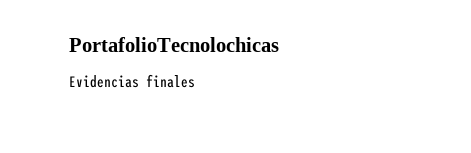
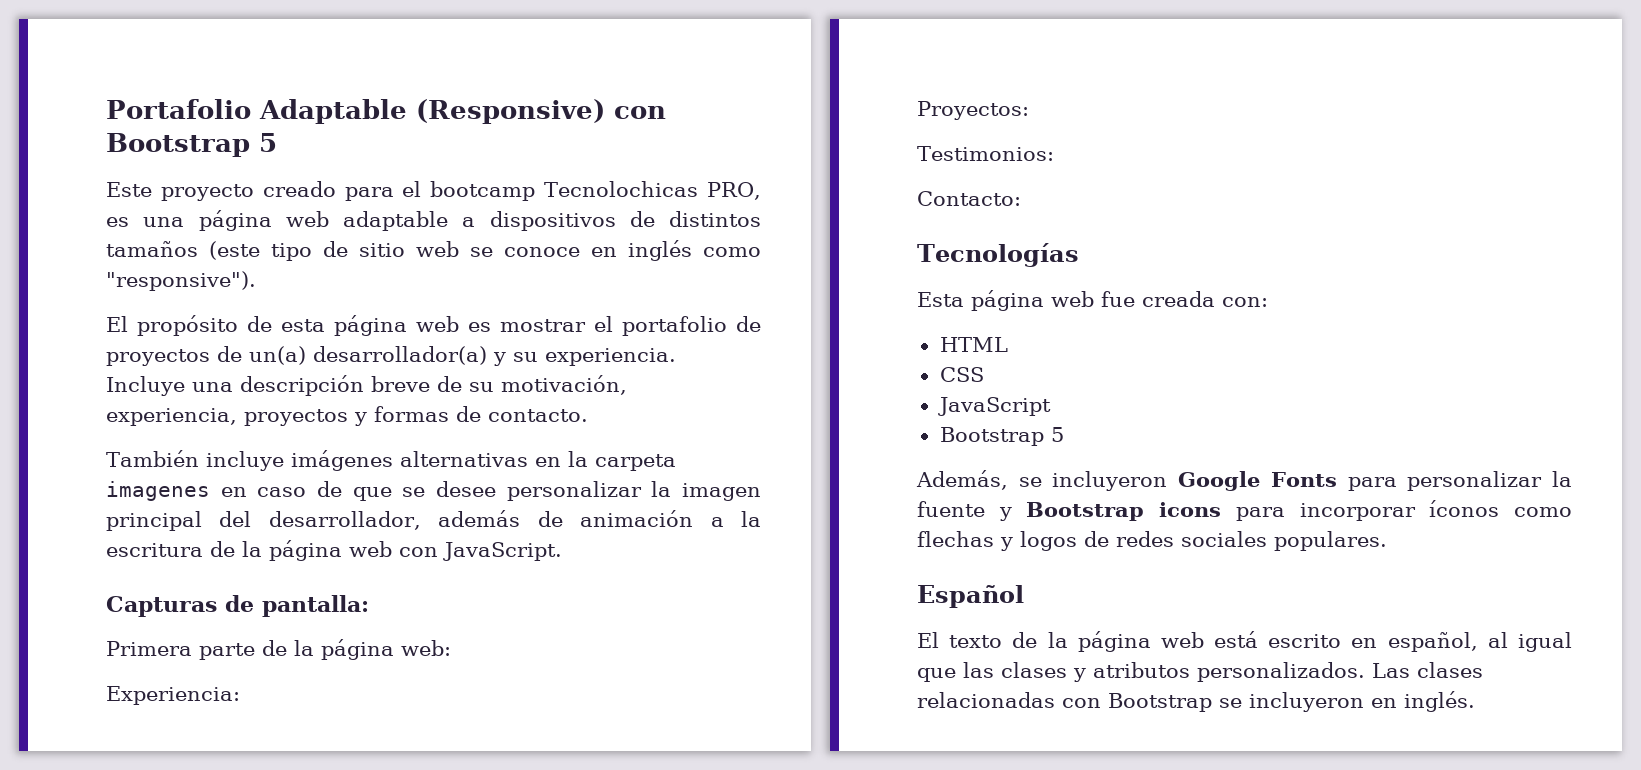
[69,37,279,52] [69,74,195,88] PortafolioTecnolochicas // Evidencias finales -> [106,99,666,124] [106,133,277,157] [106,181,762,201] [106,210,761,231] [106,240,761,261] [106,271,256,291] [106,315,761,336] [106,346,676,366] [106,375,627,396] [106,406,588,426] [106,450,676,471] [106,481,761,501] [106,510,761,531] [106,540,562,561] [106,595,369,617] [106,639,451,660] [106,686,240,705] [917,101,1029,120] [917,146,1054,161] [917,191,1021,206] [917,243,1079,267] [917,290,1268,311] [939,337,1008,352] [939,367,984,382] [937,397,1051,416] [939,427,1064,446] [916,470,1572,491] [917,500,1572,521] [917,531,1387,551] [917,585,1024,608] [917,631,1572,652] [917,662,1483,682] [917,691,1475,712] Portafolio Adaptable (Responsive) con Bootstrap 5 // Este proyecto creado para el bootcamp Tecnolochicas PRO, es una página web adaptable a dispositivos de distintos tamaños (este tipo de sitio web se conoce en inglés como "responsive"). // El propósito de esta página web es mostrar el portafolio de proyectos de un(a) desarrollador(a) y su experiencia. Incluye una descripción breve de su motivación, experiencia, proyectos y formas de contacto. // También incluye imágenes alternativas en la carpeta imagenes en caso de que se desee personalizar la imagen principal del desarrollador, además de animación a la escritura de la página web con JavaScript. // Capturas de pantalla: // Primera parte de la página web: // Experiencia: // Proyectos: // Testimonios: // Contacto: // Tecnologías // Esta página web fue creada con: // HTML // CSS // JavaScript // Bootstrap 5 // Además, se incluyeron Google Fonts para personalizar la fuente y Bootstrap icons para incorporar íconos como flechas y logos de redes sociales populares. // Español // El texto de la página web está escrito en español, al igual que las clases y atributos personalizados. Las clases relacionadas con Bootstrap se incluyeron en inglés.

